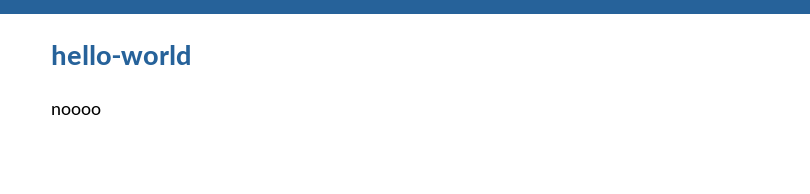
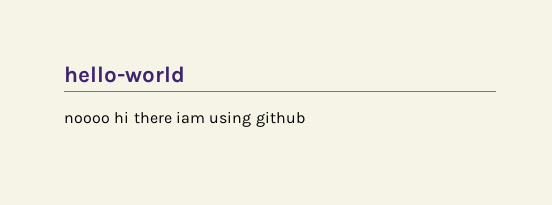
(101, 110) none -> [114,111,305,127] hi there iam using github

